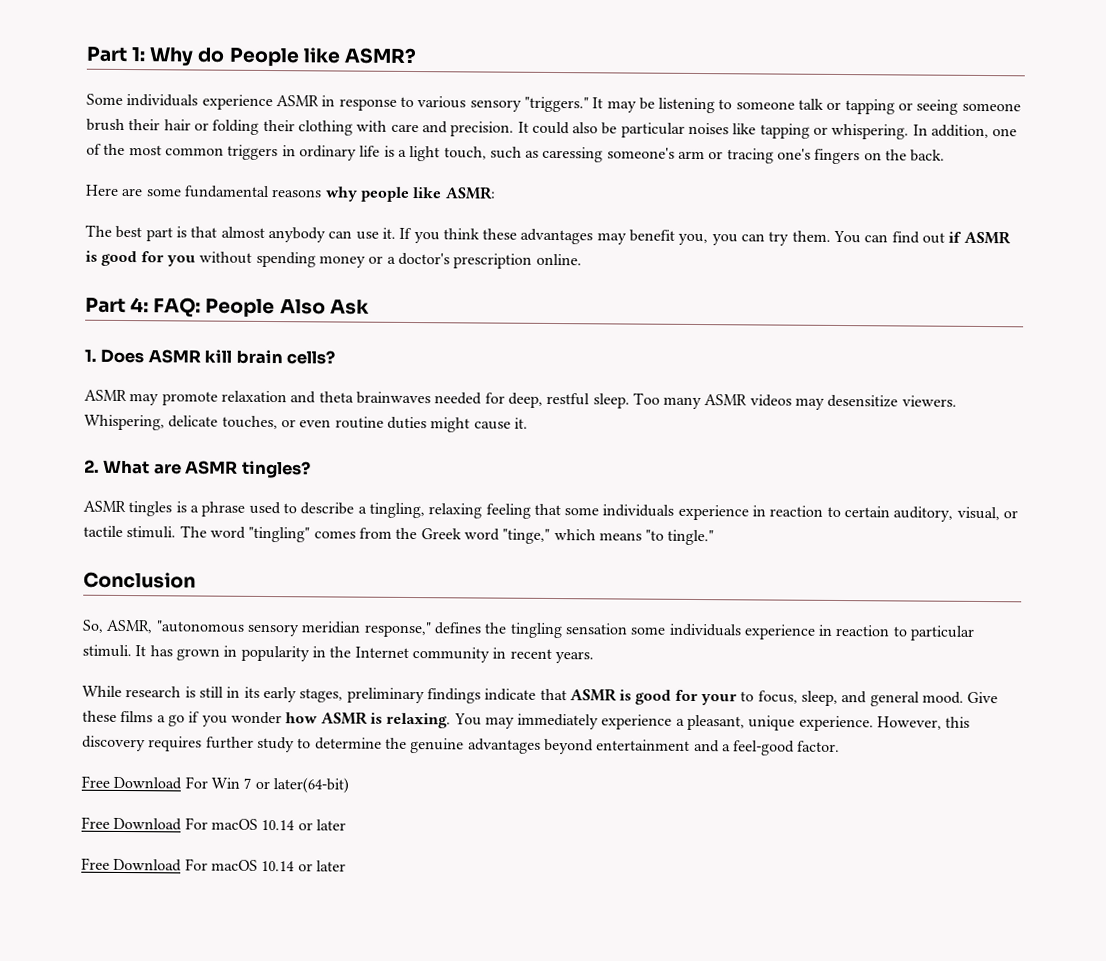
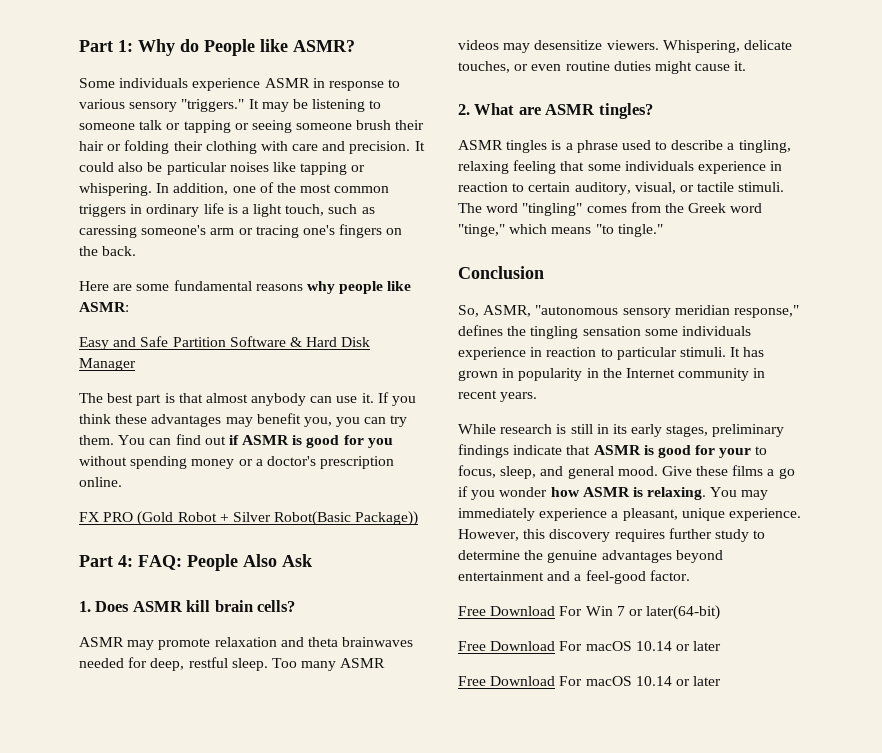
(496, 193) none -> [79,336,371,350] [79,358,136,371] // Easy and Safe Partition Software & Hard Disk Manager
(582, 259) none -> [79,511,419,526] // FX PRO (Gold Robot + Silver Robot(Basic Package))

